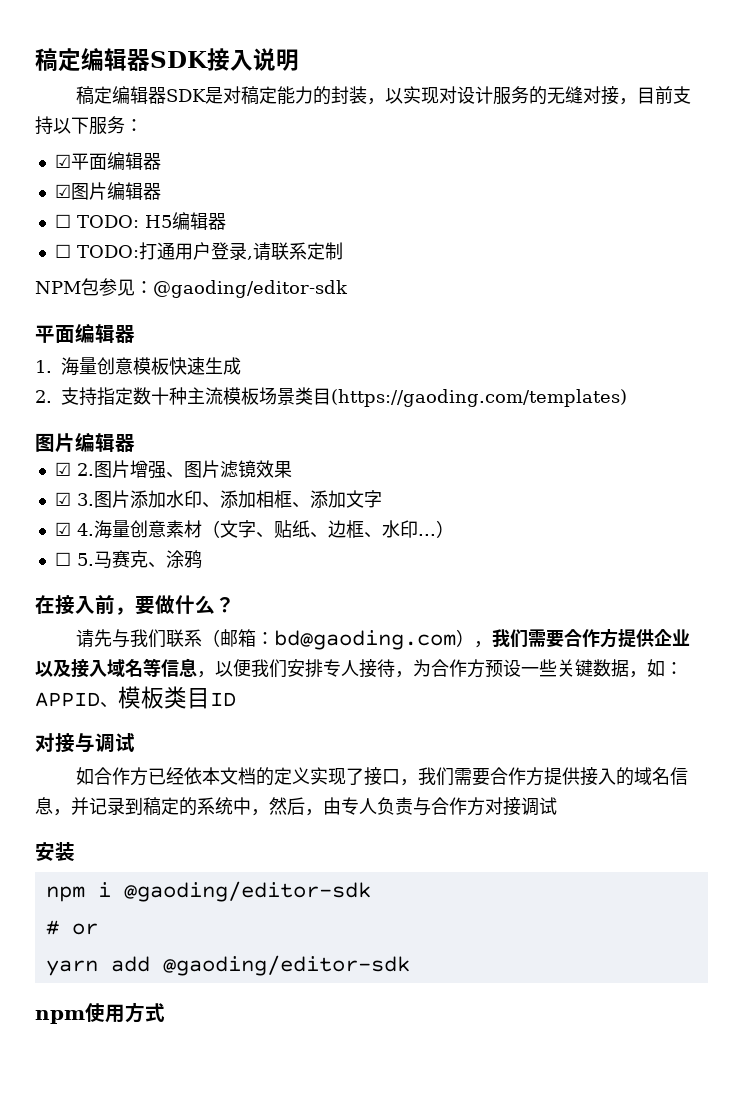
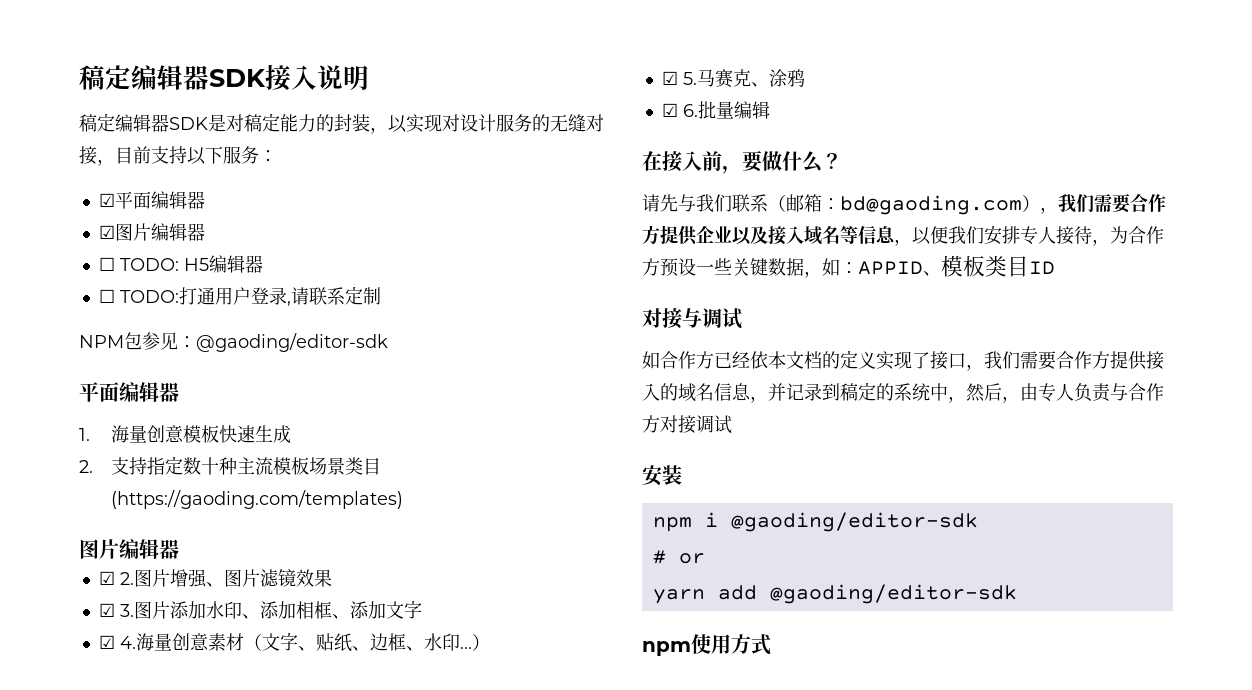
[54,552,71,566] ☐ -> [661,71,678,85] ☑
(202, 559) none -> [661,101,770,119] // ☑ 6.批量编辑

